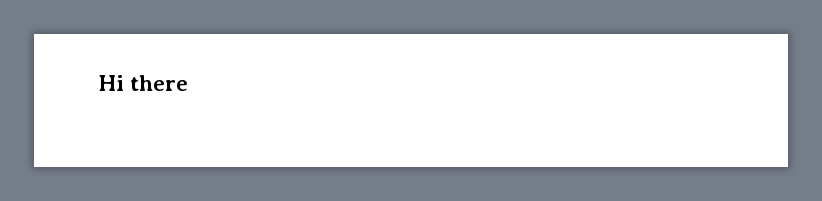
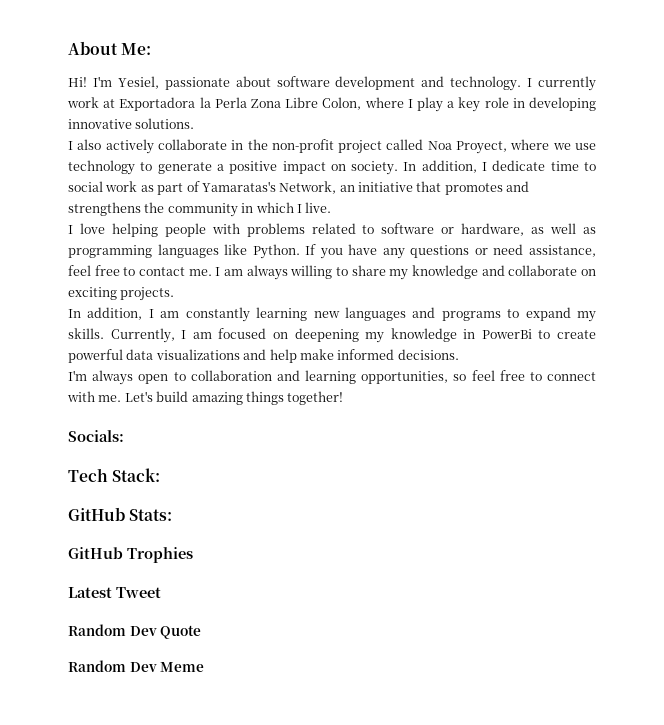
[98,75,189,91] Hi there -> [68,41,152,55] [68,76,596,91] [67,97,596,112] [68,118,195,129] [68,139,597,154] [68,160,597,175] [68,181,530,195] [68,202,332,217] [68,223,596,237] [68,244,596,259] [68,265,597,280] [68,287,175,301] [68,307,597,322] [68,328,596,343] [68,349,459,363] [68,370,597,385] [67,391,344,405] [68,430,124,442] [68,468,161,482] [68,507,173,521] [68,547,193,563] [68,587,161,598] [68,624,202,639] [68,660,205,672] About Me: // Hi! I'm Yesiel, passionate about software development and technology. I currently work at Exportadora la Perla Zona Libre Colon, where I play a key role in developing innovative solutions. // I also actively collaborate in the non-profit project called Noa Proyect, where we use technology to generate a positive impact on society. In addition, I dedicate time to social work as part of Yamaratas's Network, an initiative that promotes and strengthens the community in which I live. // I love helping people with problems related to software or hardware, as well as programming languages like Python. If you have any questions or need assistance, feel free to contact me. I am always willing to share my knowledge and collaborate on exciting projects. // In addition, I am constantly learning new languages and programs to expand my skills. Currently, I am focused on deepening my knowledge in PowerBi to create powerful data visualizations and help make informed decisions. // I'm always open to collaboration and learning opportunities, so feel free to connect with me. Let's build amazing things together! // Socials: // Tech Stack: // GitHub Stats: // GitHub Trophies // Latest Tweet // Random Dev Quote // Random Dev Meme

